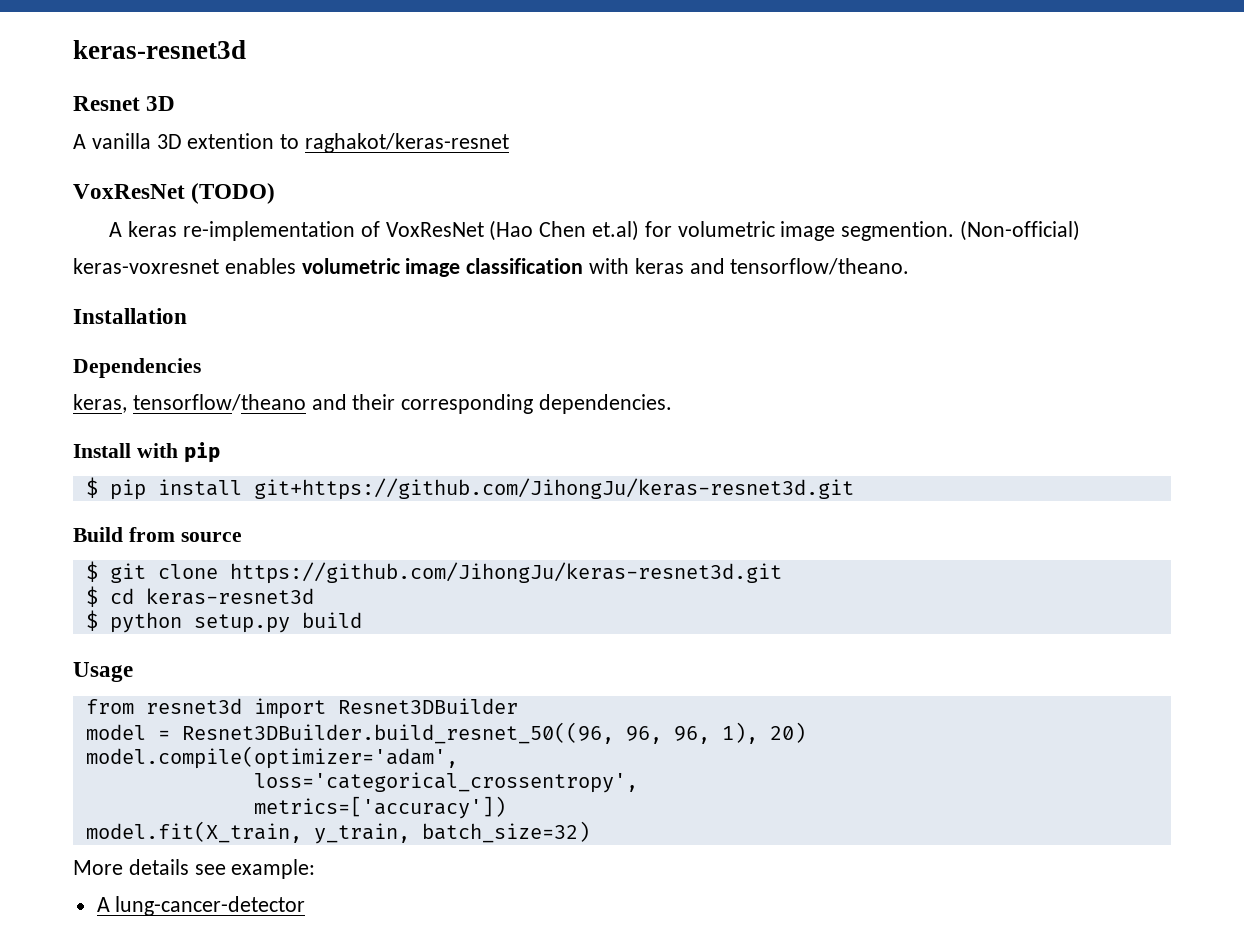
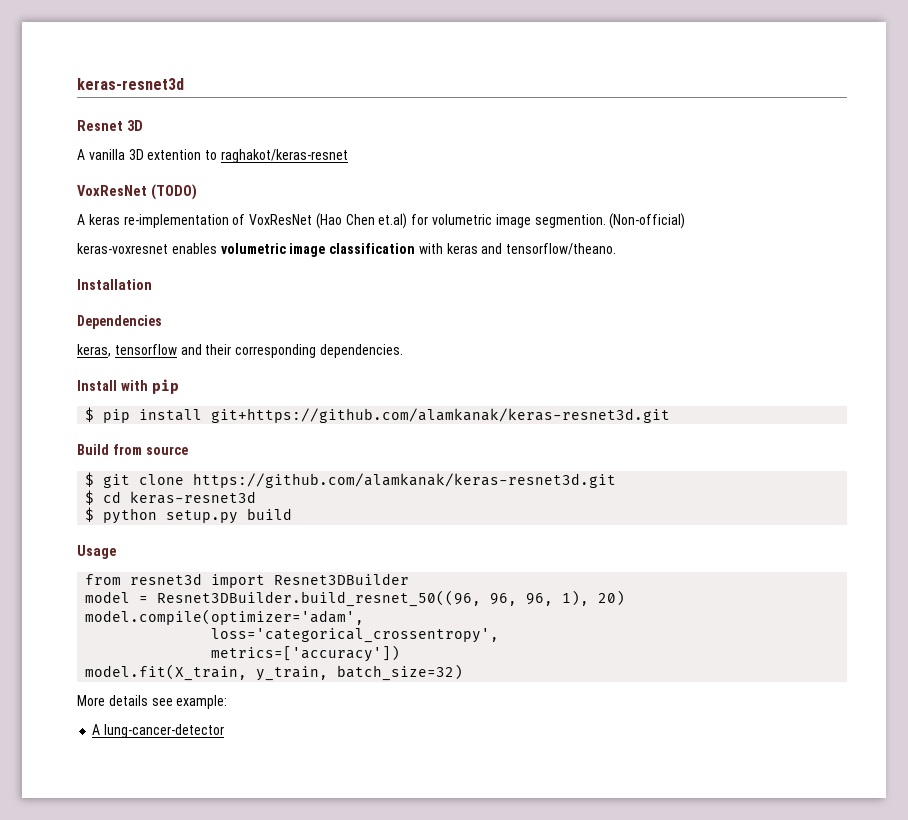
[132,394,306,411] tensorflow/theano -> [114,344,177,355] tensorflow
[253,478,854,500] git+https://github.com/JihongJu/keras-resnet3d.git -> [211,408,671,423] git+https://github.com/alamkanak/keras-resnet3d.git
[229,562,782,584] https://github.com/JihongJu/keras-resnet3d.git -> [193,473,617,488] https://github.com/alamkanak/keras-resnet3d.git

